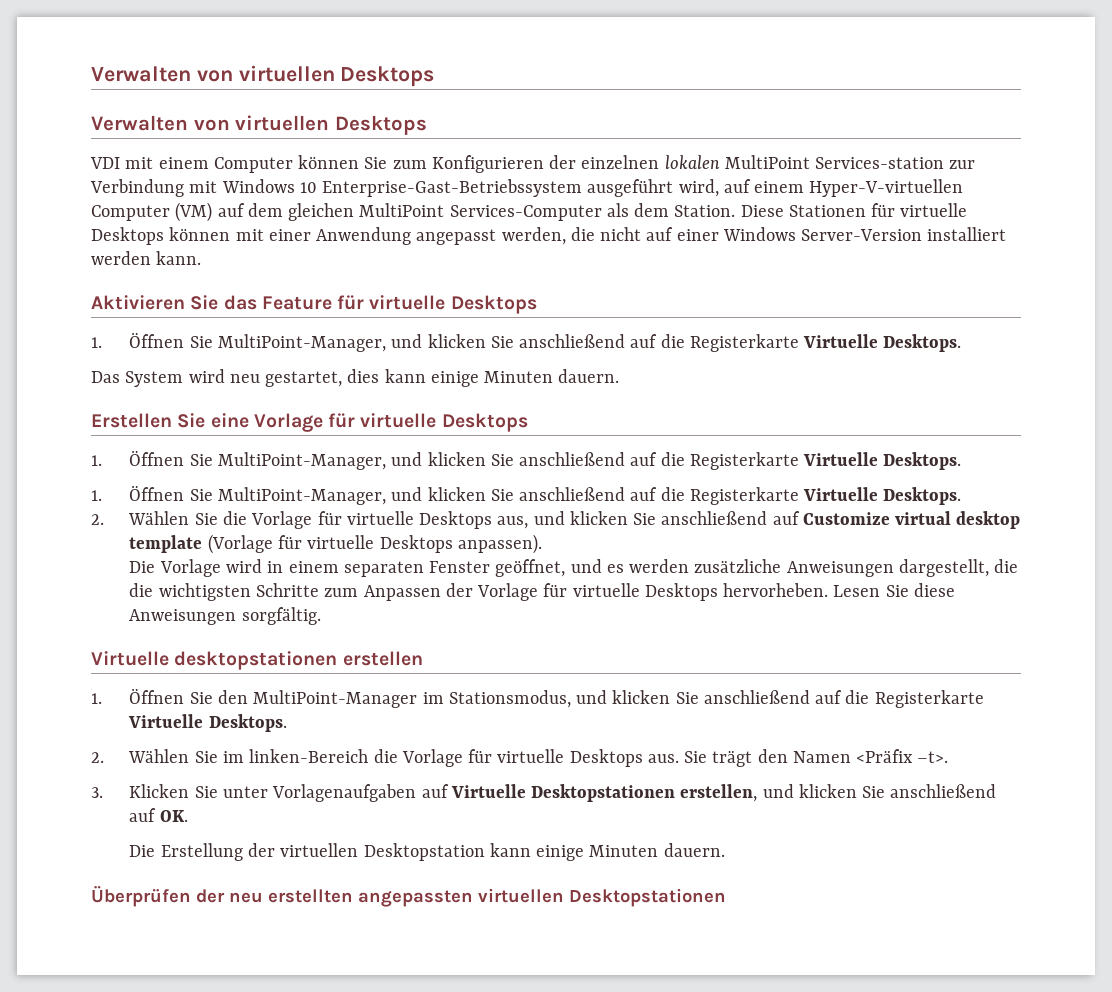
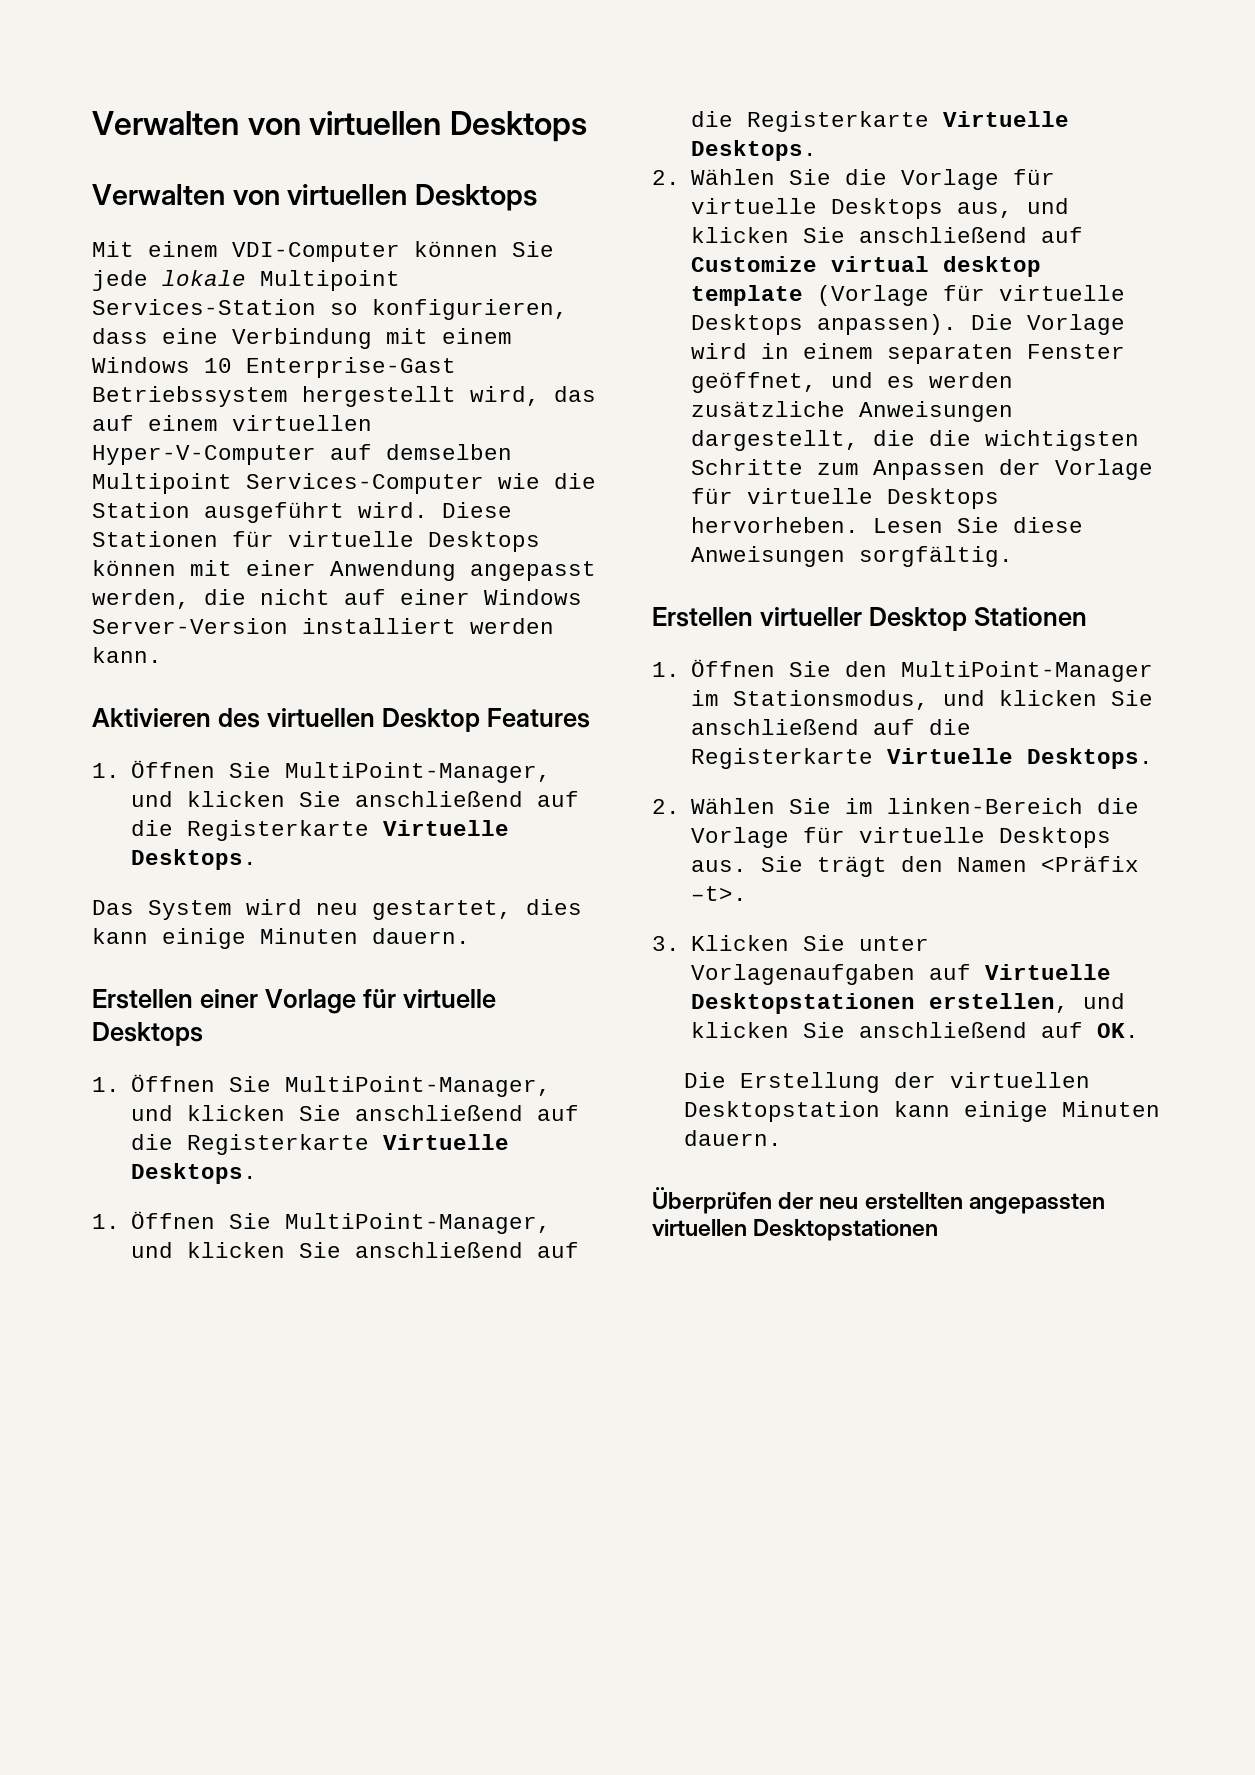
[90,155,976,173] [90,179,964,197] [91,202,736,222] VDI mit einem Computer können Sie zum Konfigurieren der einzelnen lokalen MultiPoint Services-station zur Verbindung mit Windows 10 Enterprise-Gast-Betriebssystem ausgeführt wird, auf einem Hyper-V-virtuellen Computer (VM) auf dem gleichen MultiPoint Services-Computer als dem Station. -> [92,241,554,262] [92,270,400,291] [92,299,568,320] [92,328,512,349] [92,357,456,378] [92,386,596,407] [92,415,372,431] [92,444,512,465] [92,473,596,494] [92,502,428,523] Mit einem VDI-Computer können Sie jede lokale Multipoint Services-Station so konfigurieren, dass eine Verbindung mit einem Windows 10 Enterprise-Gast Betriebssystem hergestellt wird, das auf einem virtuellen Hyper-V-Computer auf demselben Multipoint Services-Computer wie die Station ausgeführt wird.
[190,295,537,314] Sie das Feature für virtuelle Desktops -> [217,708,590,732] des virtuellen Desktop Features
[177,413,249,428] Sie eine -> [199,989,258,1008] einer
(542, 544) // -> (958, 324) none
[91,651,423,670] Virtuelle desktopstationen erstellen -> [652,607,1087,631] Erstellen virtueller Desktop Stationen

